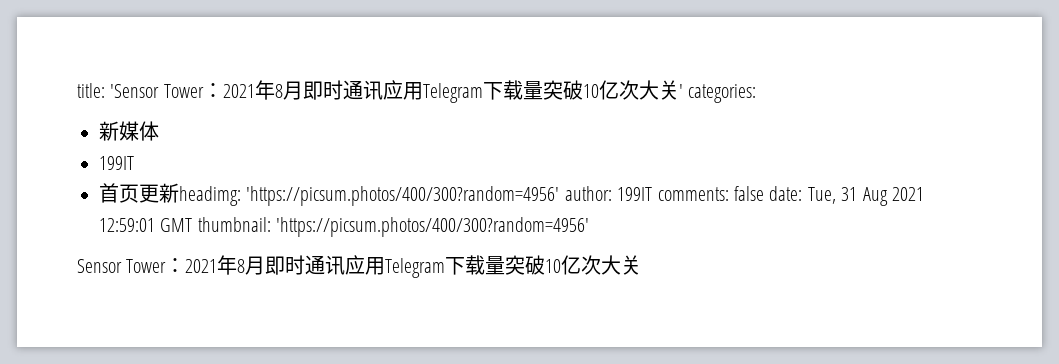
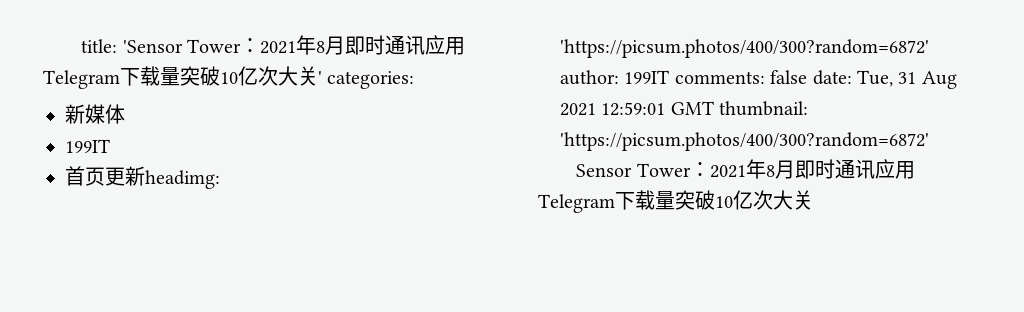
[246,186,560,206] 'https://picsum.photos/400/300?random=4956' -> [560,39,929,58] 'https://picsum.photos/400/300?random=6872'
[276,217,590,237] 'https://picsum.photos/400/300?random=4956' -> [560,132,929,151] 'https://picsum.photos/400/300?random=6872'

